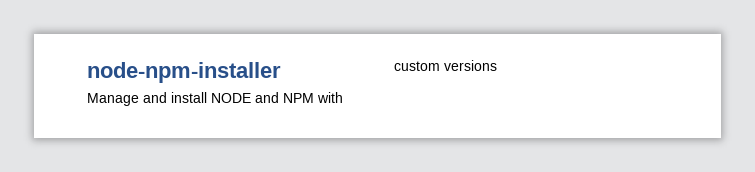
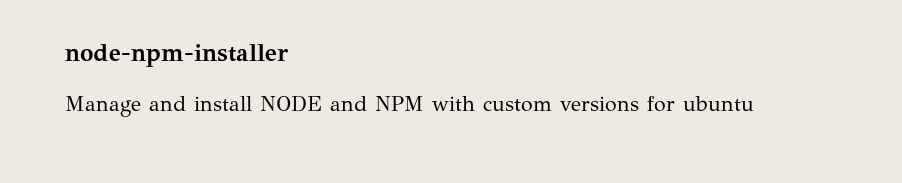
(497, 65) none -> [647,96,754,112] for ubuntu

